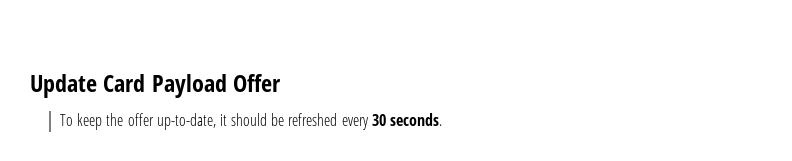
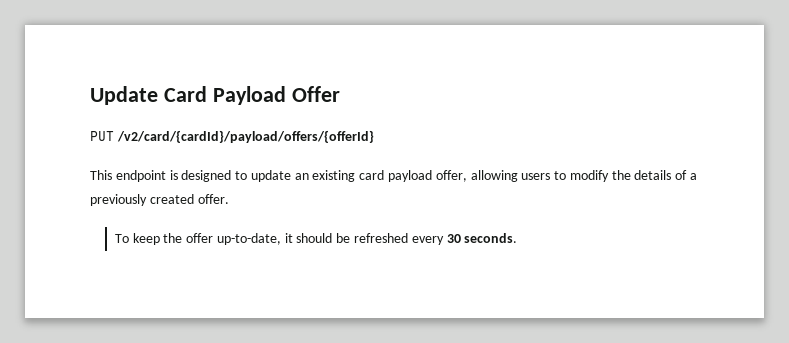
(282, 83) none -> [90,130,374,143] [90,170,698,182] [90,194,229,206] // PUT /v2/card/{cardId}/payload/offers/{offerId} // This endpoint is designed to update an existing card payload offer, allowing users to modify the details of a previously created offer.

